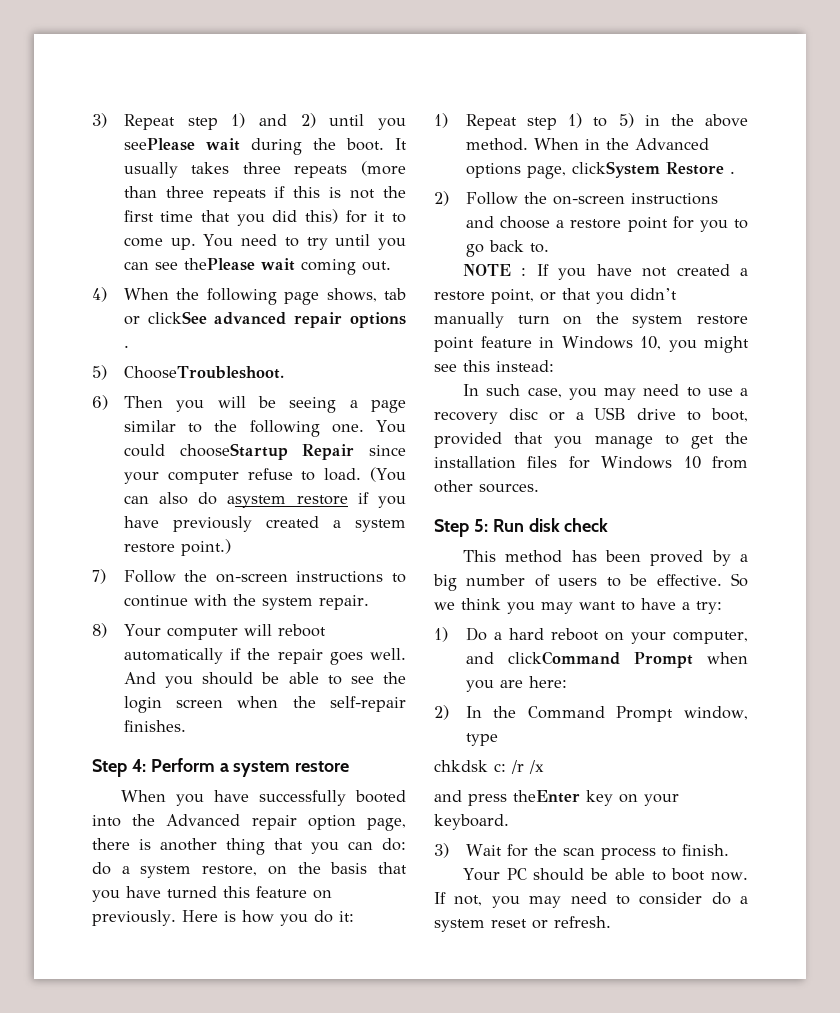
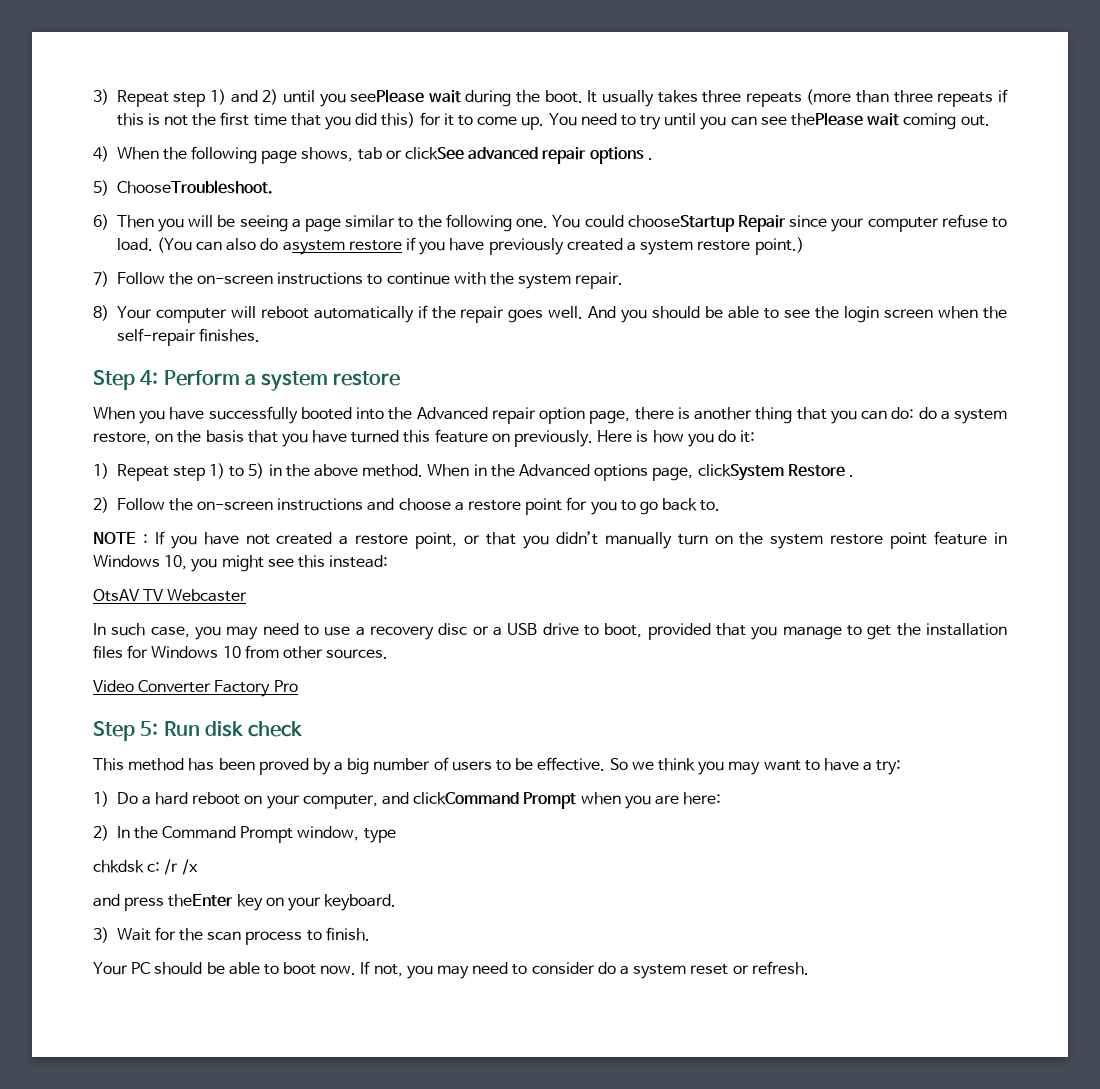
(554, 366) none -> [93,589,248,602] // OtsAV TV Webcaster
(539, 488) none -> [93,680,298,697] // Video Converter Factory Pro

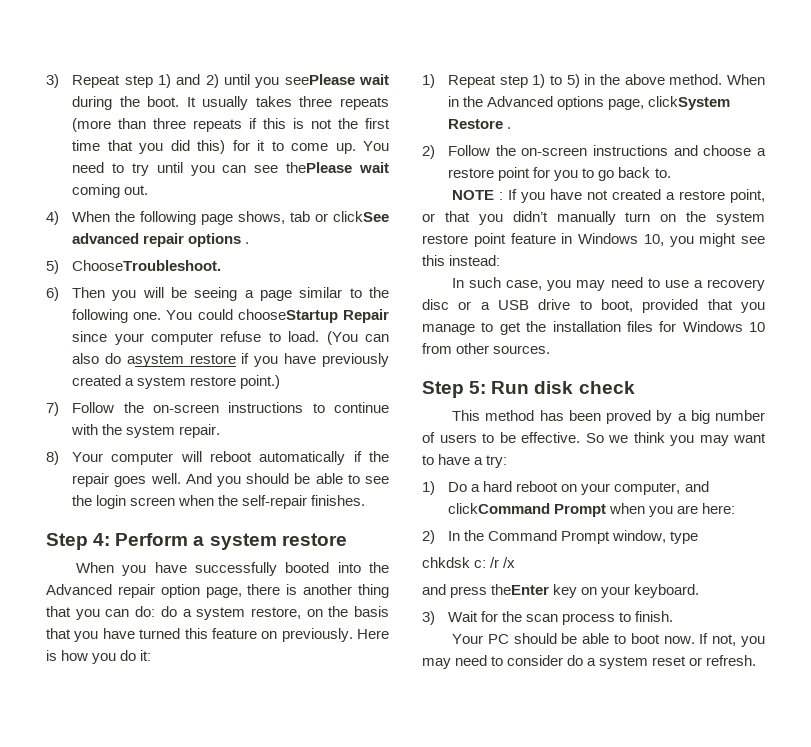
[93,589,248,602] // OtsAV TV Webcaster -> (501, 260) none
[93,680,298,697] // Video Converter Factory Pro -> (551, 349) none

